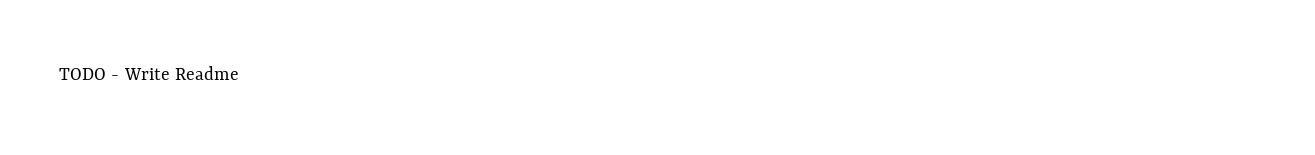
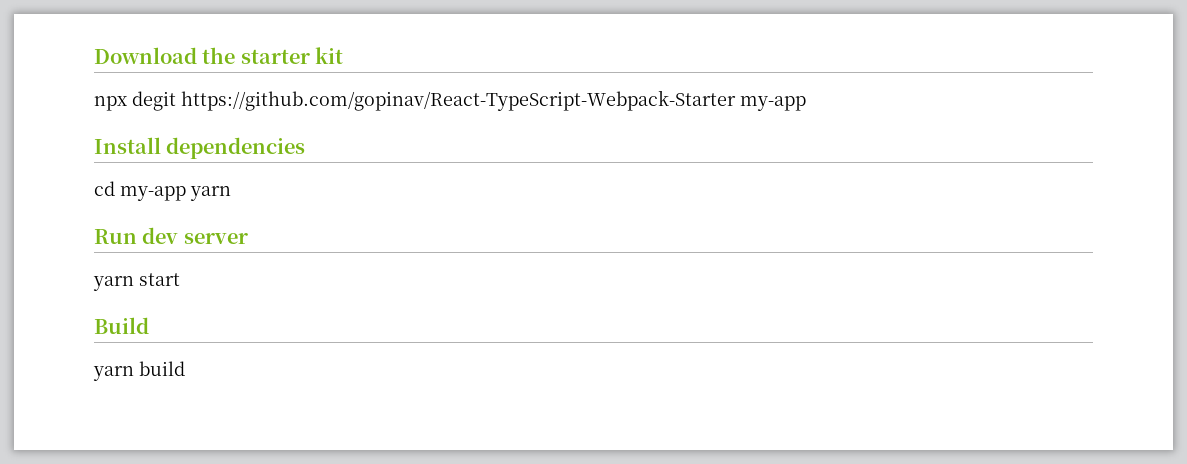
[59,66,240,80] TODO - Write Readme -> [94,47,344,64] [94,90,806,111] [94,137,306,159] [94,181,231,201] [94,227,248,244] [93,273,180,291] [94,317,149,334] [93,361,185,381] Download the starter kit // npx degit https://github.com/gopinav/React-TypeScript-Webpack-Starter my-app // Install dependencies // cd my-app yarn // Run dev server // yarn start // Build // yarn build

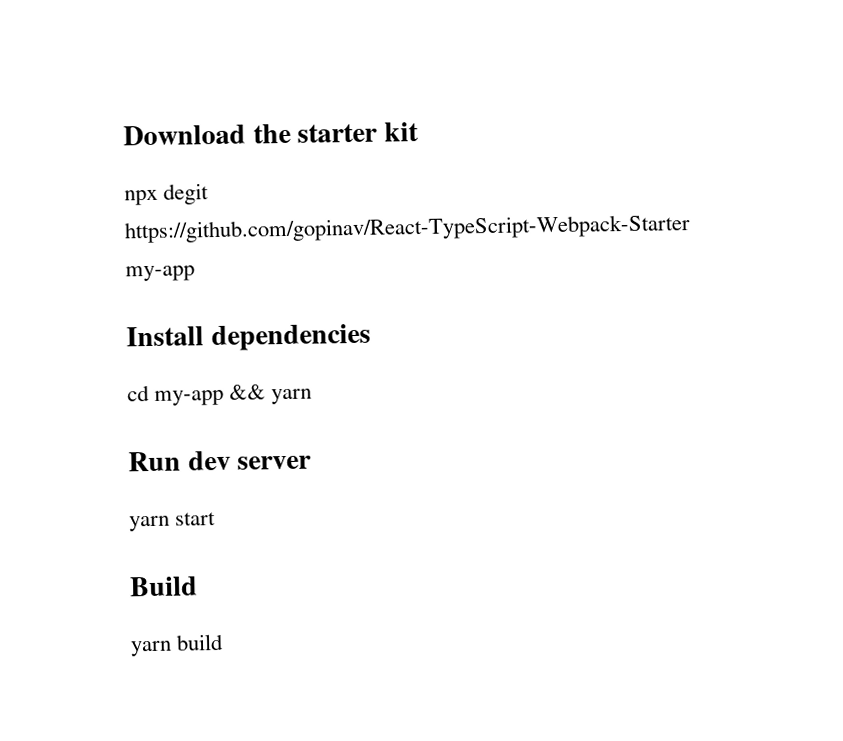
(186, 193) none -> [229,384,267,400] &&

